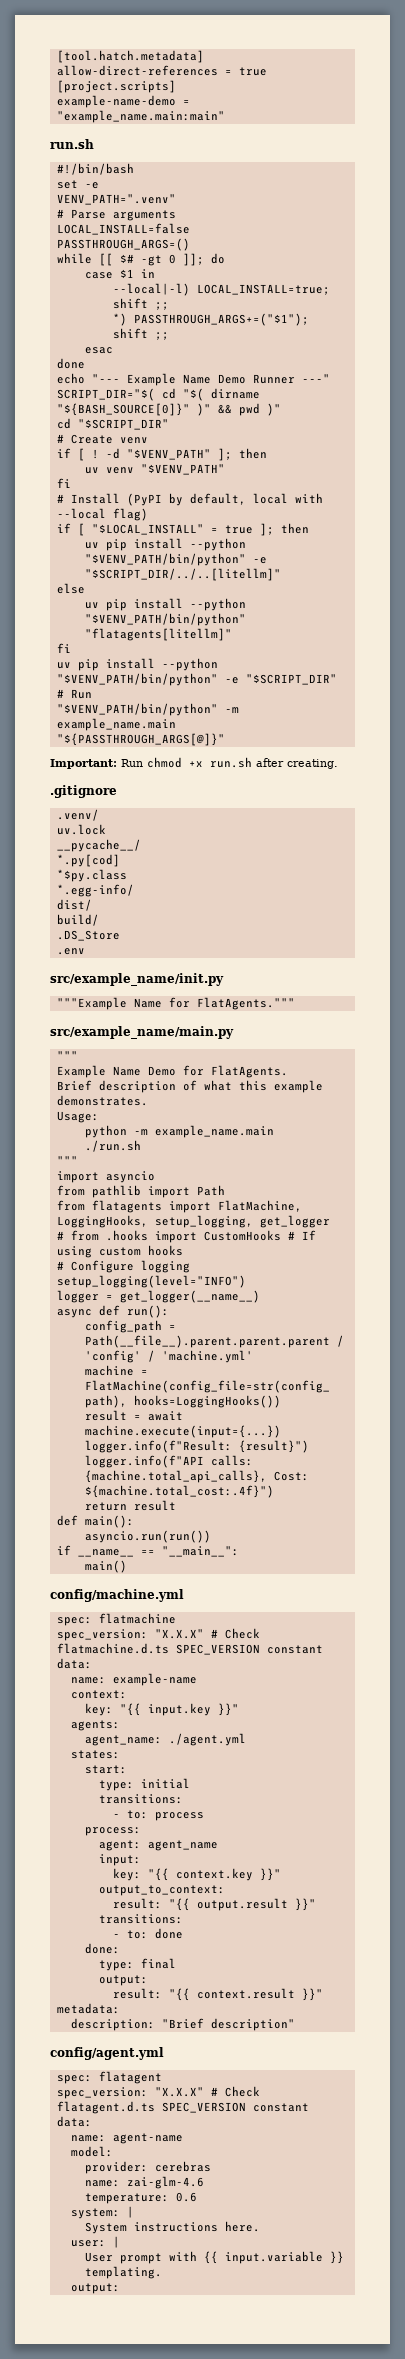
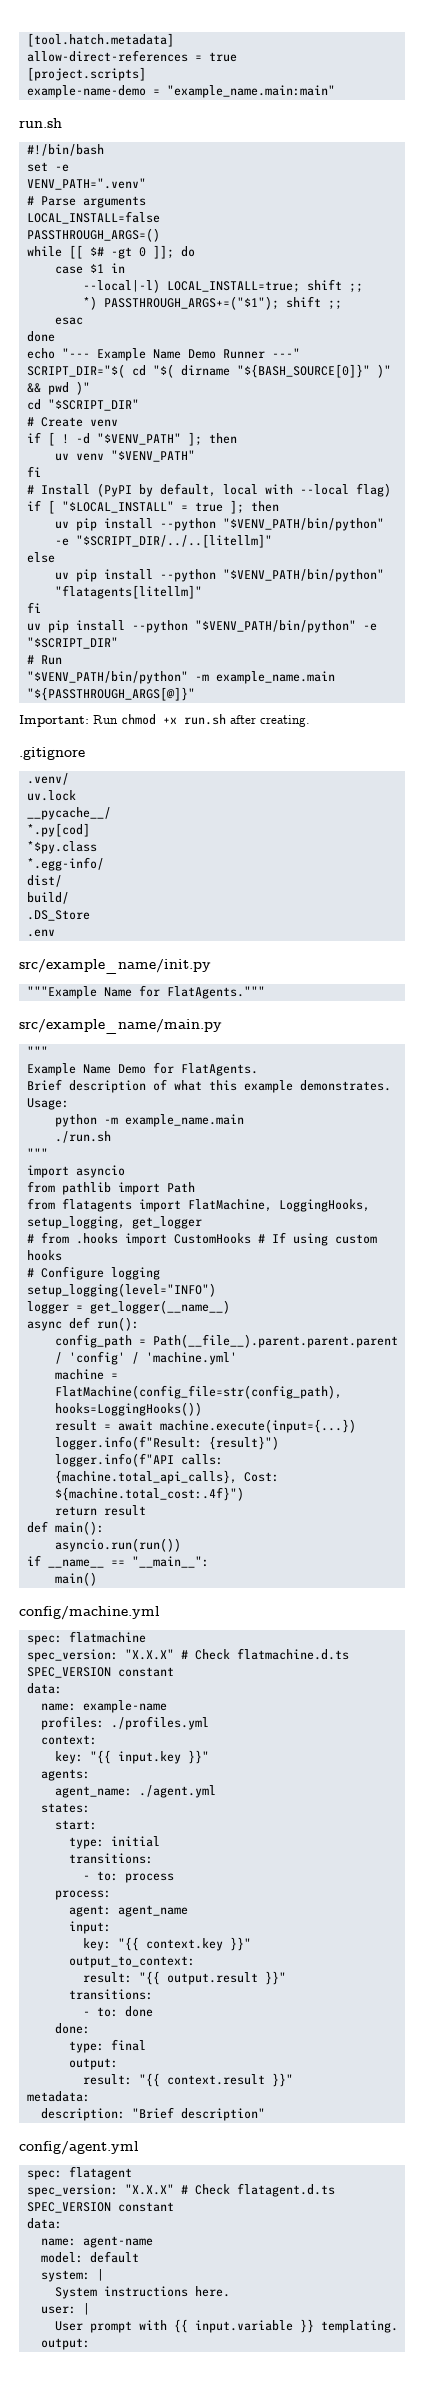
(197, 1679) none -> [40,1716,209,1730] // profiles: ./profiles.yml
[84,2161,211,2174] [84,2176,204,2189] [84,2192,197,2204] // provider: cerebras // name: zai-glm-4.6 // temperature: 0.6 -> [89,2251,139,2263] default

